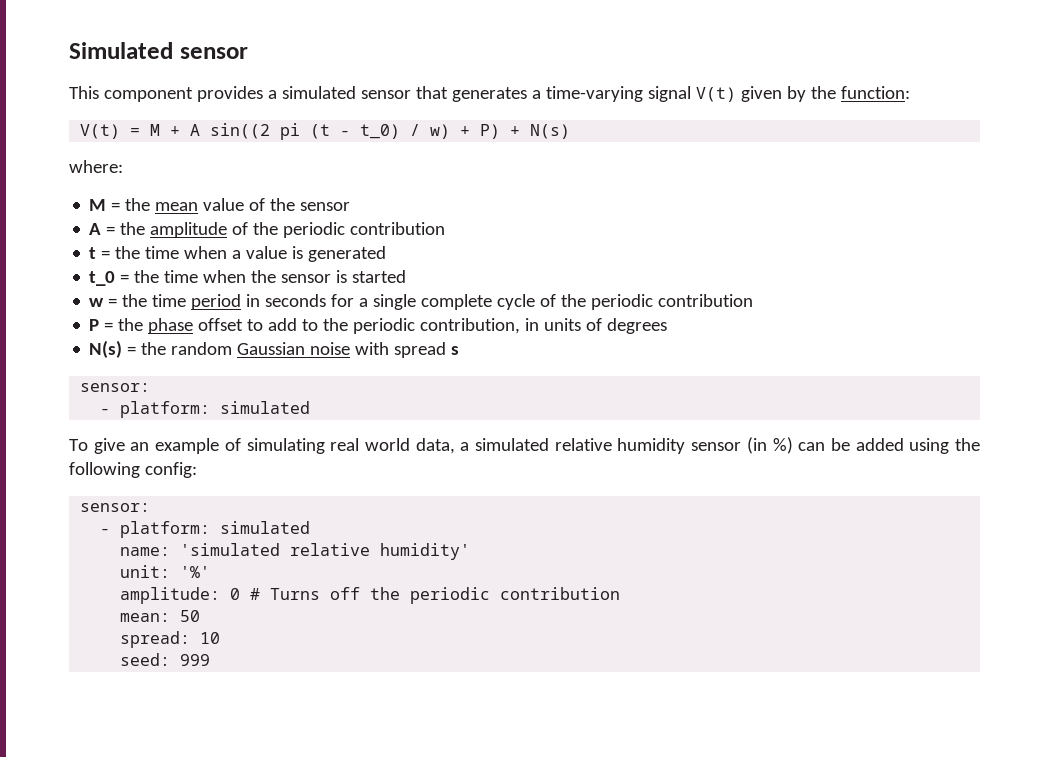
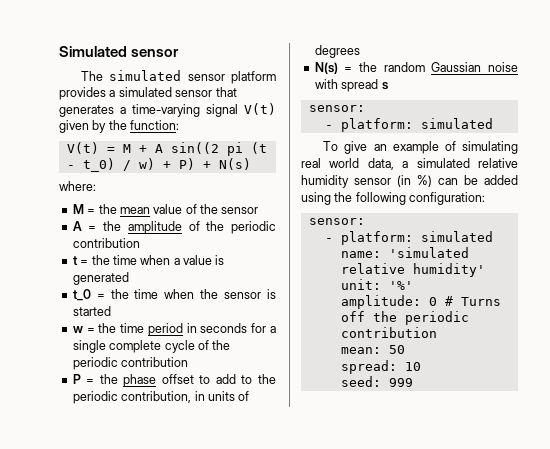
[69,86,193,102] This component -> [81,70,276,84] The simulated sensor platform
[144,462,197,478] config: -> [409,192,486,205] configuration:

